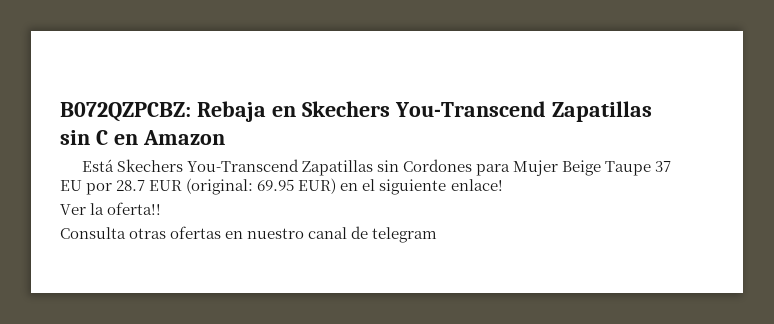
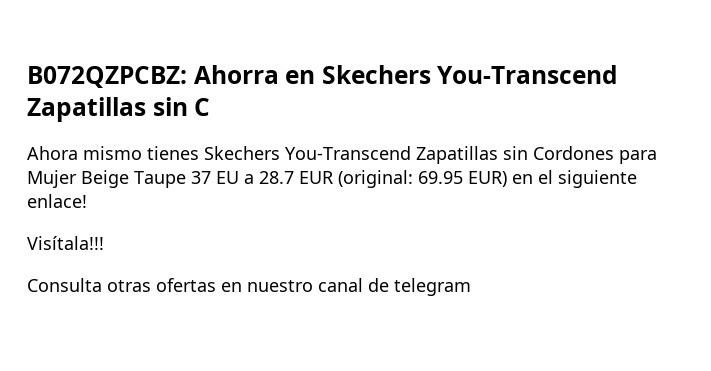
[196,101,266,122] Rebaja -> [193,65,279,84] Ahorra
[113,130,225,145] [81,159,114,172] en Amazon // Está -> [27,146,199,160] // Ahora mismo tienes
[86,183,113,195] por -> [244,174,254,184] a
[60,202,162,215] Ver la oferta!! -> [27,236,104,250] Visítala!!!

